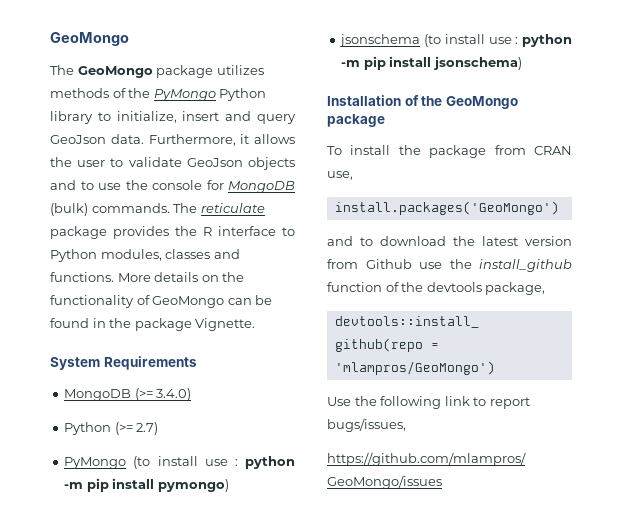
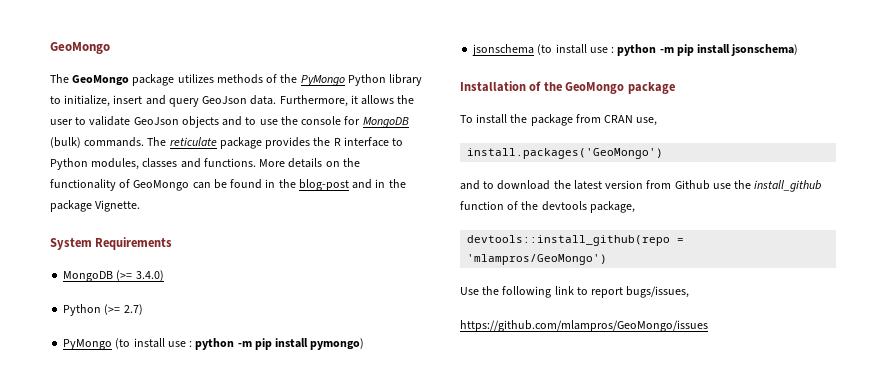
(132, 323) none -> [298,179,406,191] blog-post and in the

